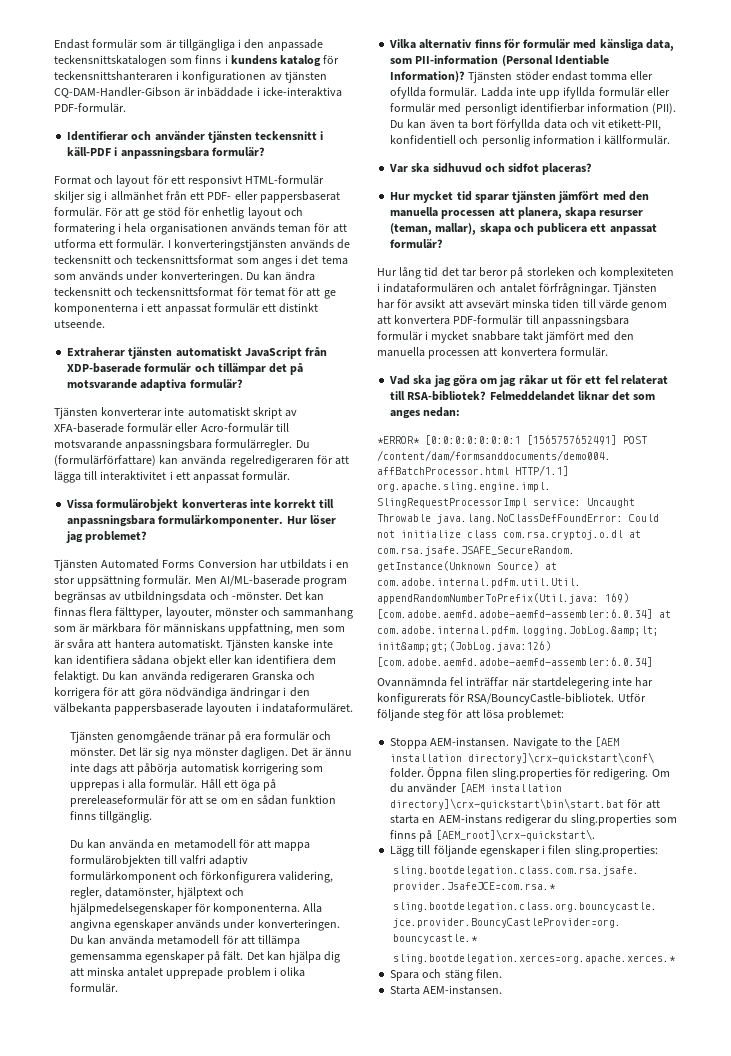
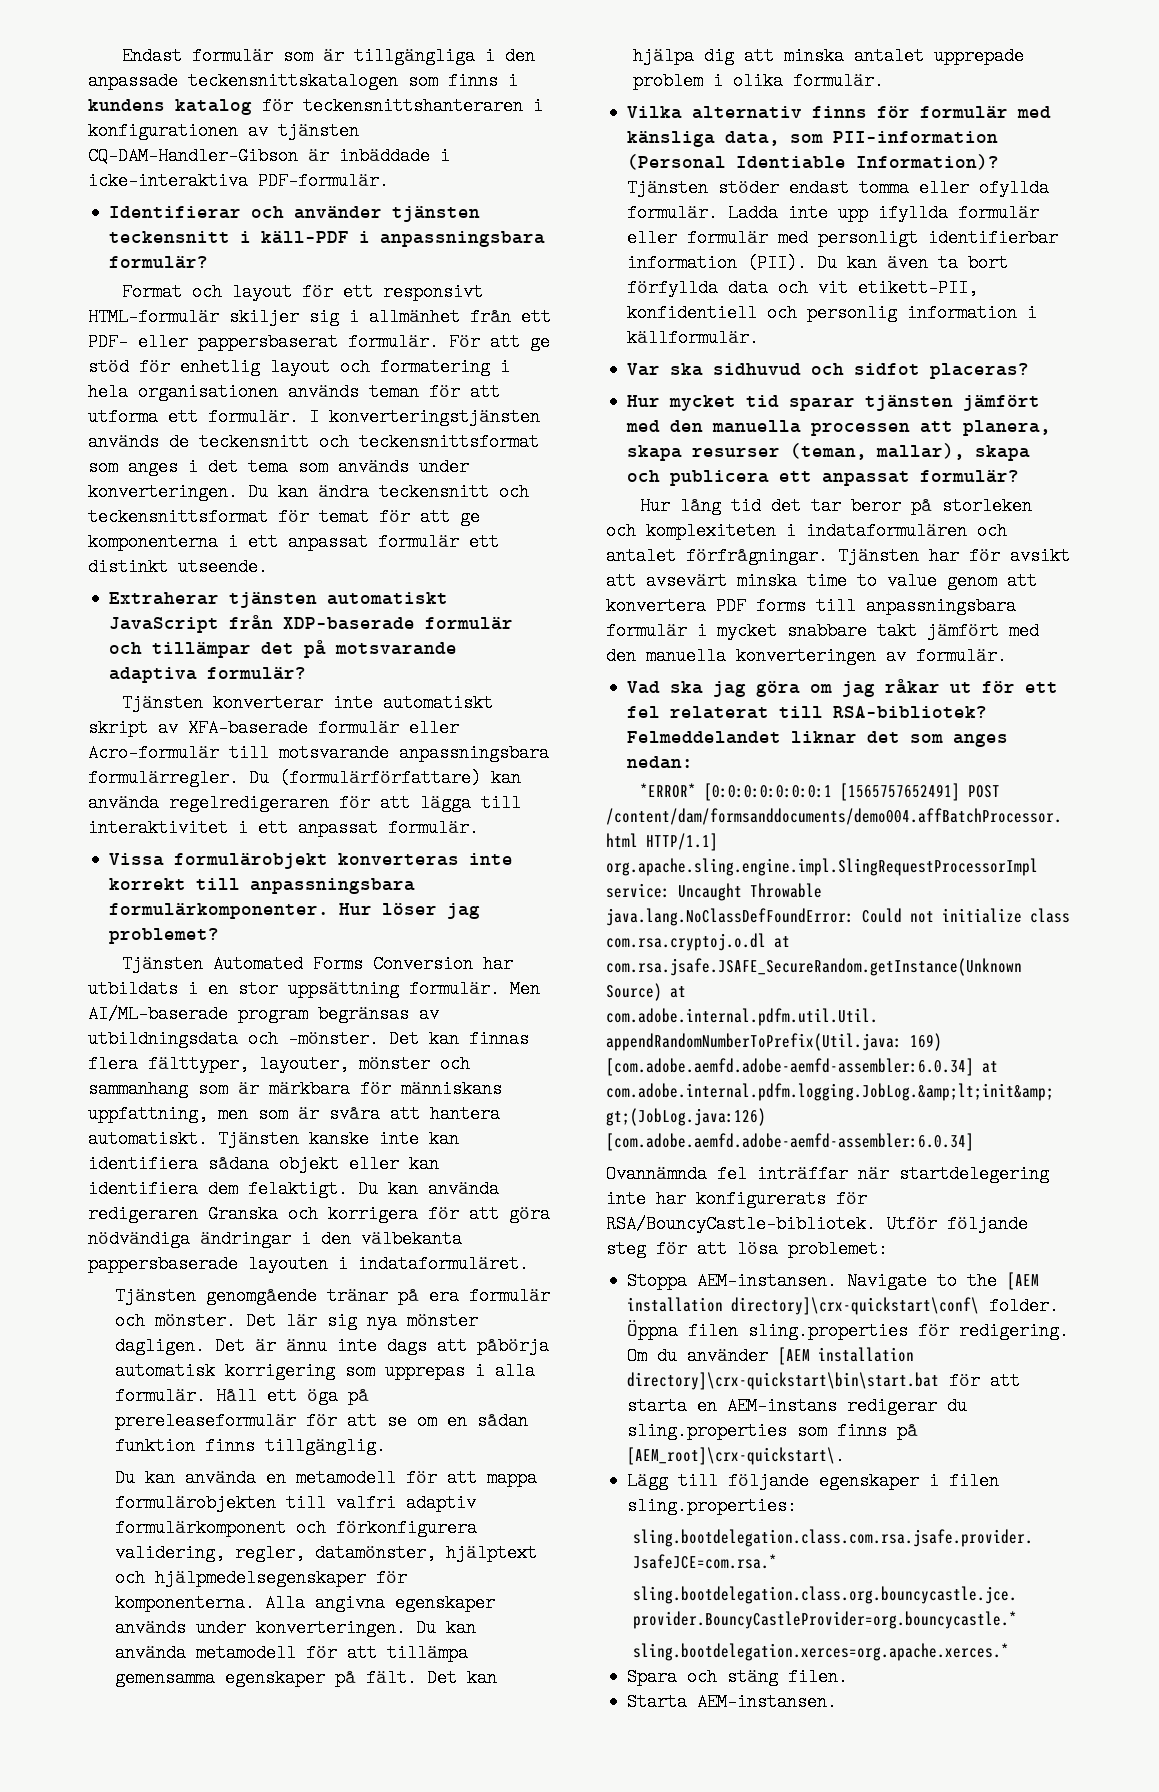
[552,299,628,309] tiden till värde -> [807,572,937,590] time to value
[453,315,524,325] PDF-formulär -> [716,597,806,615] PDF forms
[428,347,557,359] processen att konvertera -> [736,647,906,665] konverteringen av

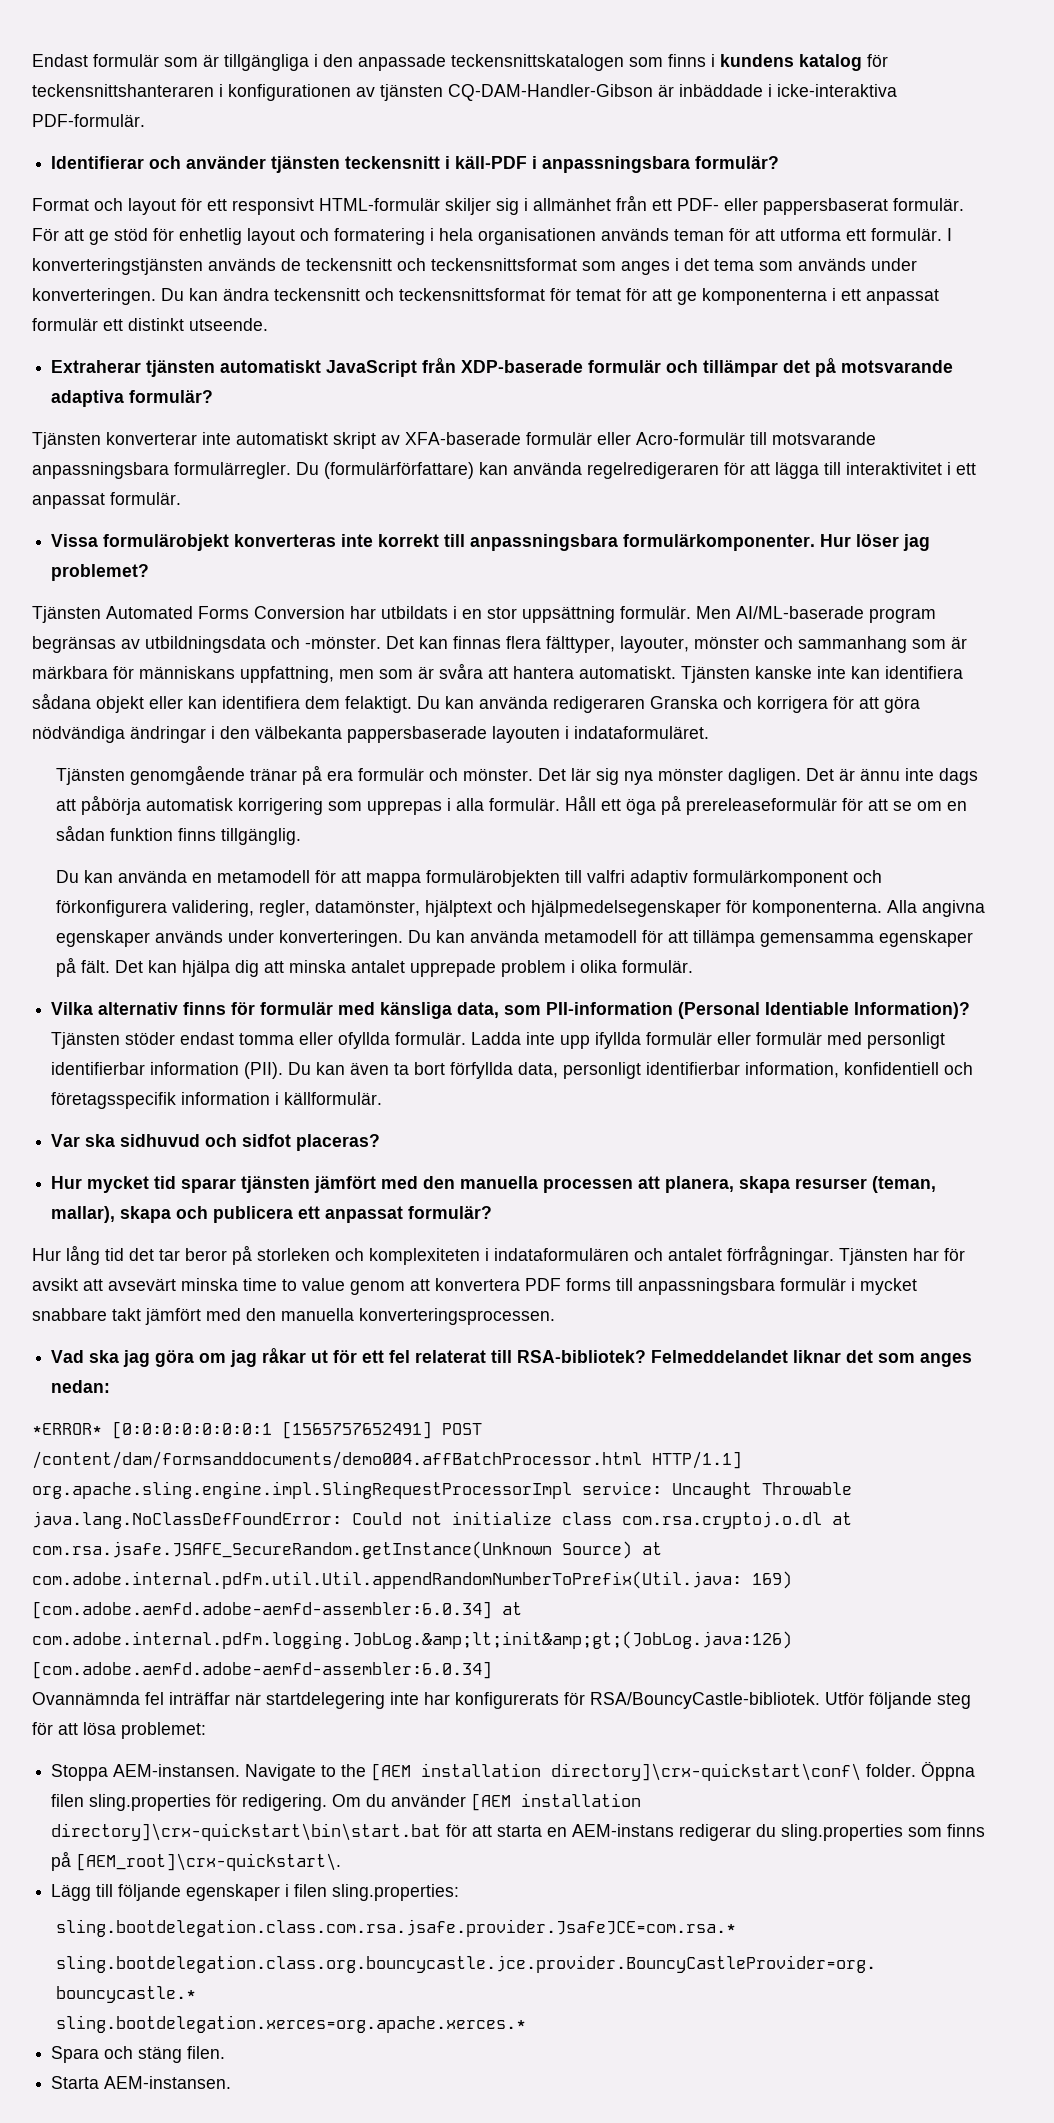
[728,279,979,297] data och vit etikett-PII, -> [518,1062,840,1079] data, personligt identifierbar information,
[807,304,898,322] personlig -> [51,1092,177,1109] företagsspecifik
[736,647,1007,665] konverteringen av formulär. -> [359,1308,555,1325] konverteringsprocessen.

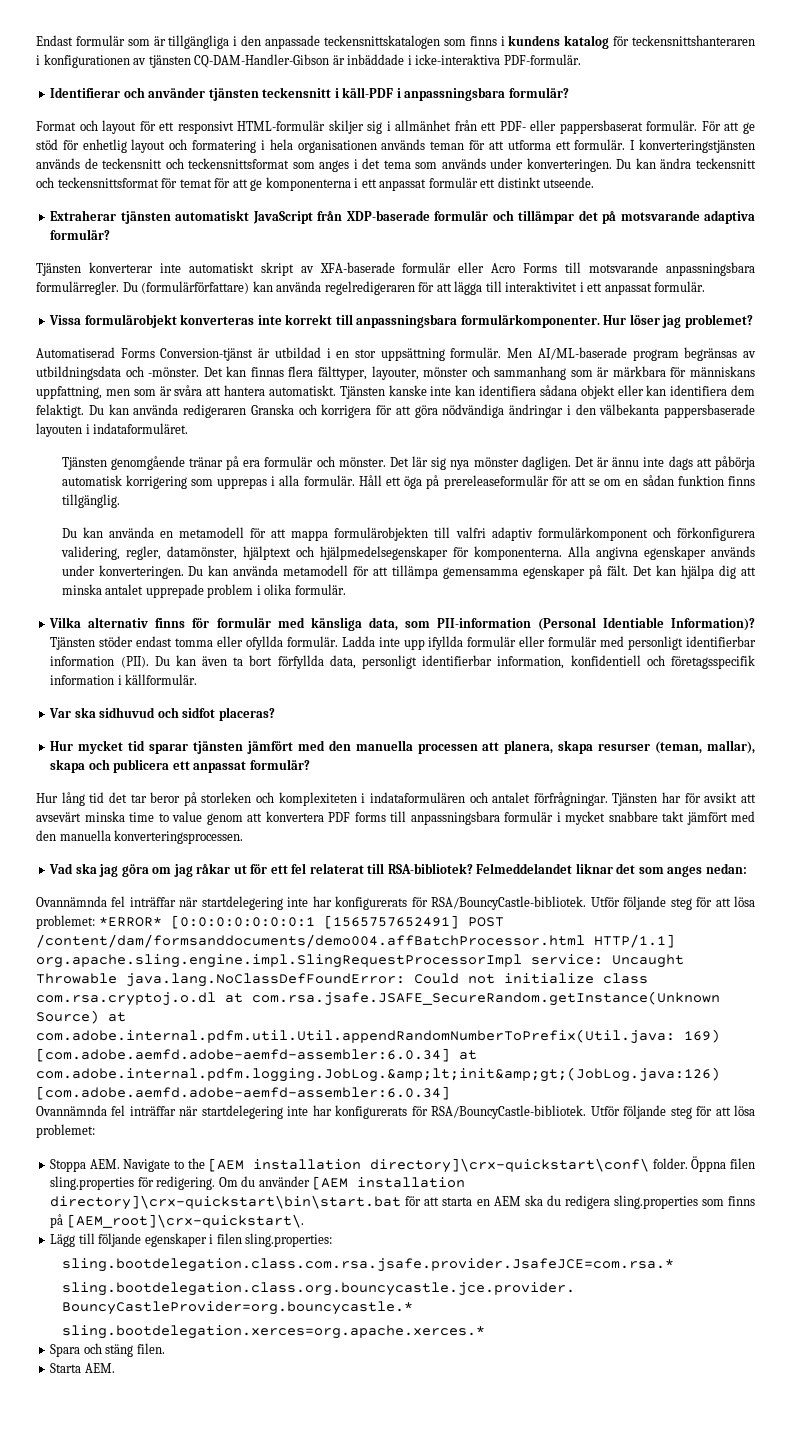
[636,432,745,445] Acro-formulär -> [491,263,558,273] Acro Forms
[32,606,448,623] Tjänsten Automated Forms Conversion har utbildats -> [36,347,321,361] Automatiserad Forms Conversion-tjänst är utbildad
(111, 1386) none -> [36,896,756,910] [36,915,95,929] Ovannämnda fel inträffar när startdelegering inte har konfigurerats för RSA/BouncyCastle-bibliotek. Utför följande steg för att lösa problemet:
[113,1764,241,1777] AEM-instansen. -> [89,1159,120,1169] AEM.
[572,1824,777,1841] AEM-instans redigerar du -> [493,1195,610,1209] AEM ska du redigera
[104,2076,232,2089] AEM-instansen. -> [84,1363,115,1373] AEM.

